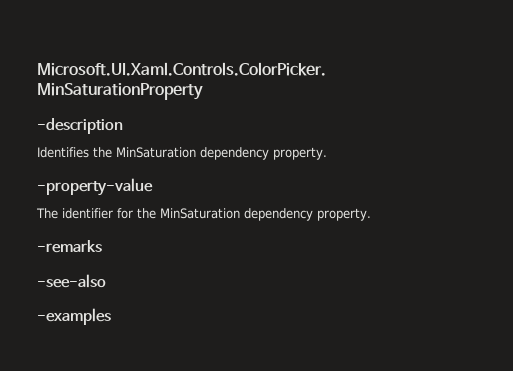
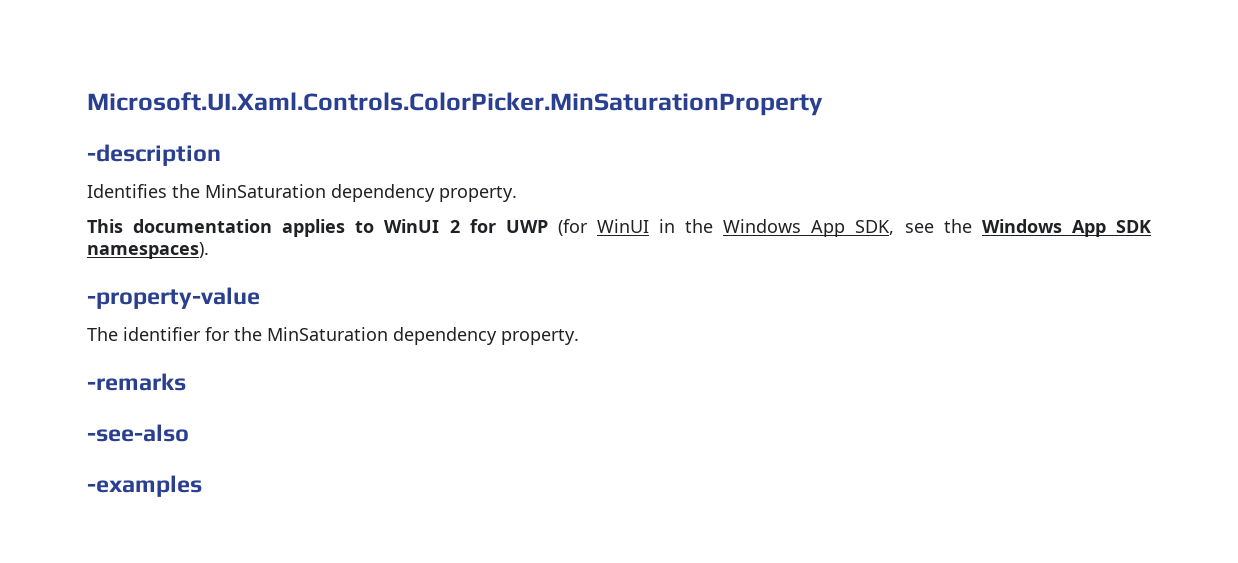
(327, 153) none -> [87,219,1151,237] [87,242,209,259] // This documentation applies to WinUI 2 for UWP (for WinUI in the Windows App SDK, see the Windows App SDK namespaces).

